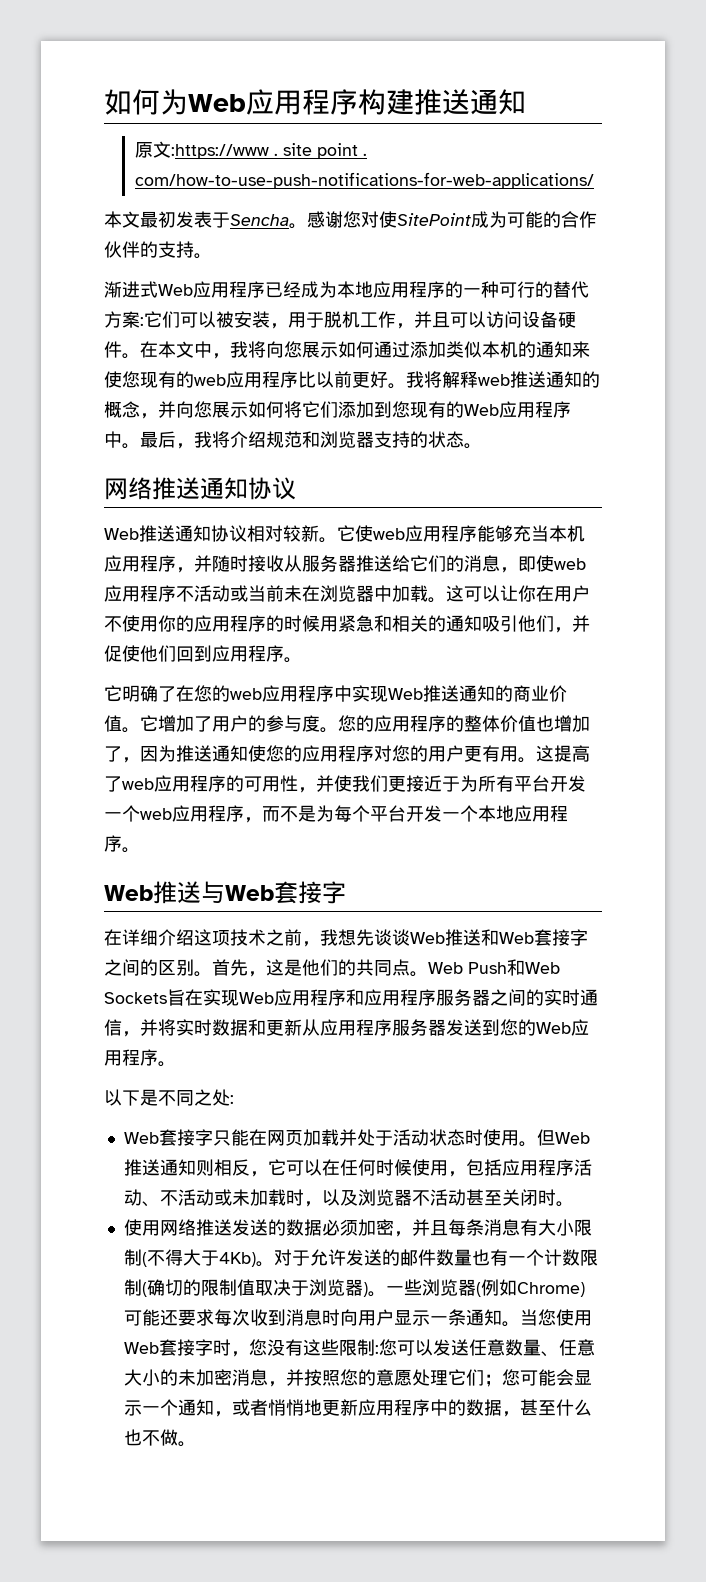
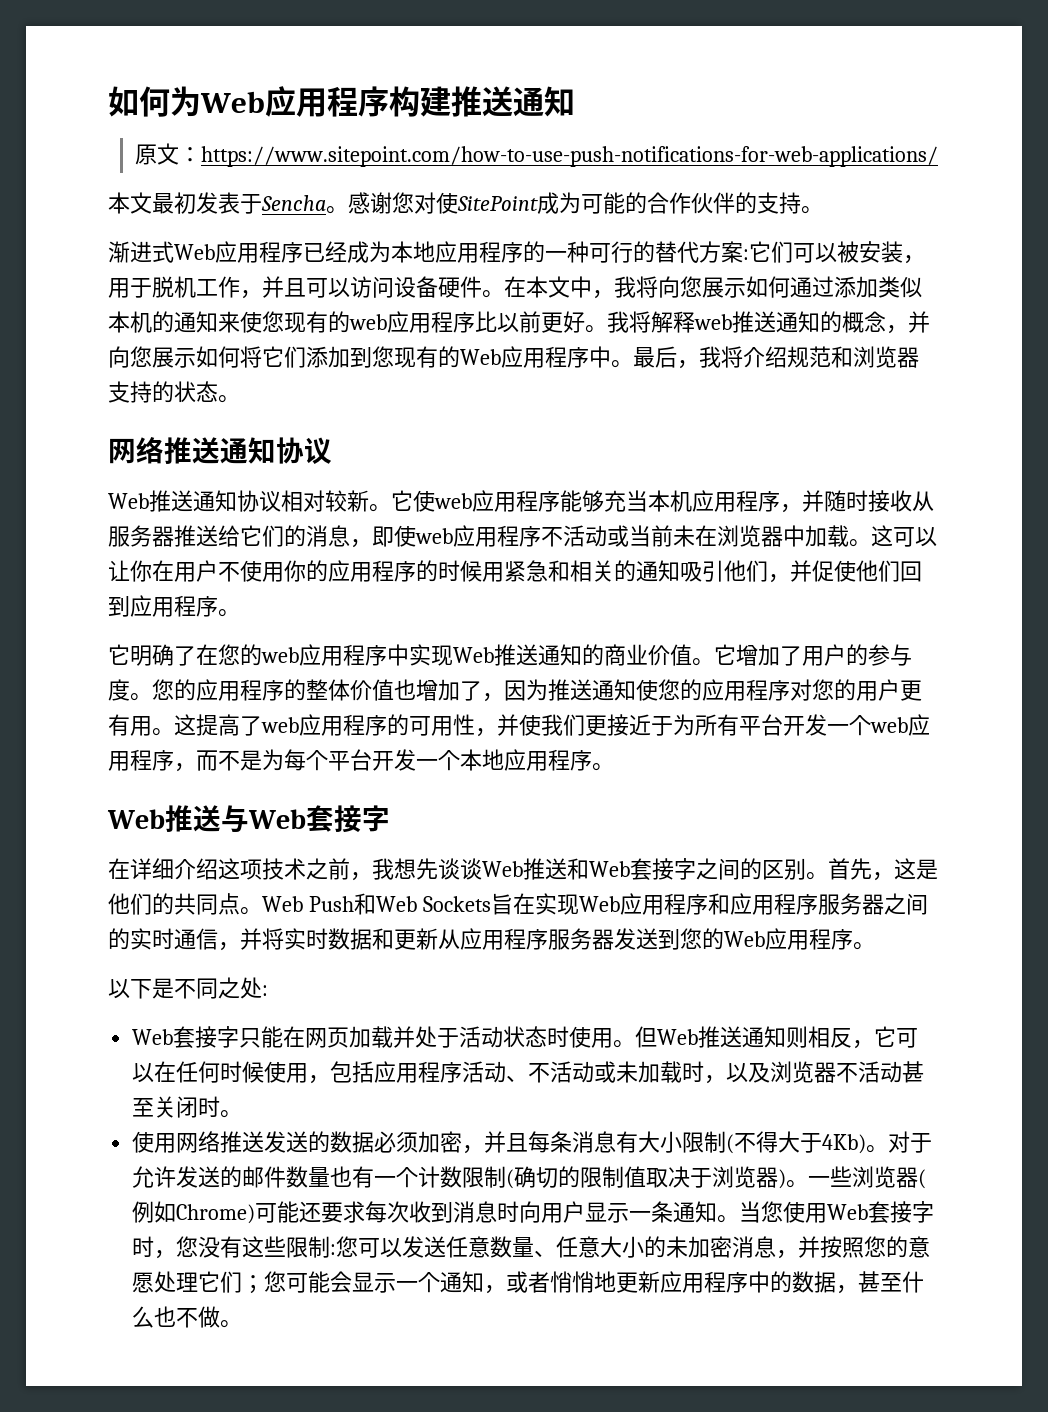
[171,143,368,159] [135,172,595,189] :https://www . site point . com/how-to-use-push-notifications-for-web-applications/ -> [179,146,939,167] ：https://www.sitepoint.com/how-to-use-push-notifications-for-web-applications/

